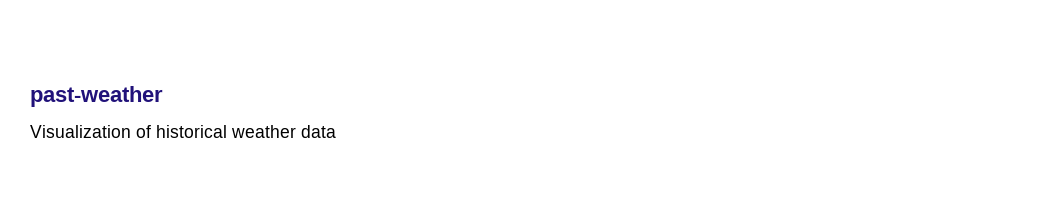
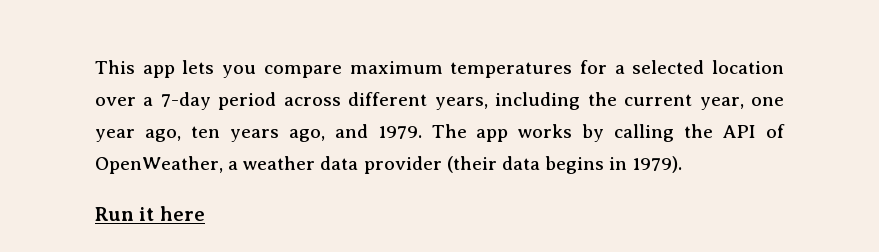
[30,86,163,107] [30,125,336,138] past-weather // Visualization of historical weather data -> [95,60,785,78] [95,92,785,110] [95,124,786,142] [95,156,683,174] [95,206,205,221] This app lets you compare maximum temperatures for a selected location over a 7-day period across different years, including the current year, one year ago, ten years ago, and 1979. The app works by calling the API of OpenWeather, a weather data provider (their data begins in 1979). // Run it here

